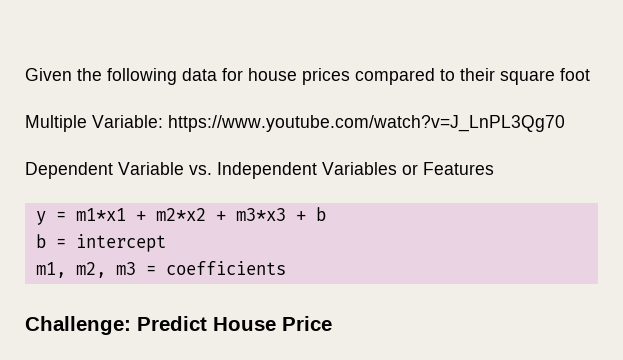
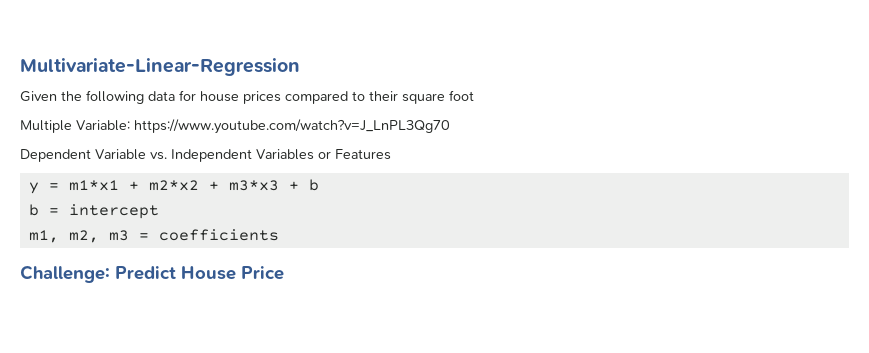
(25, 74) none -> [20,58,300,76] Multivariate-Linear-Regression //

